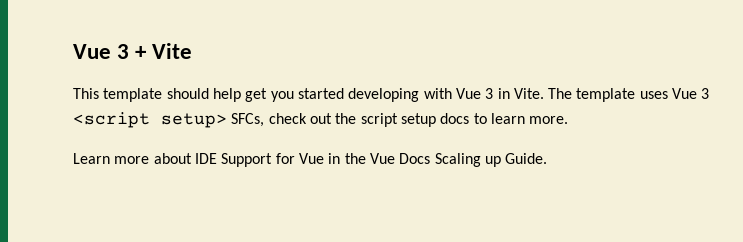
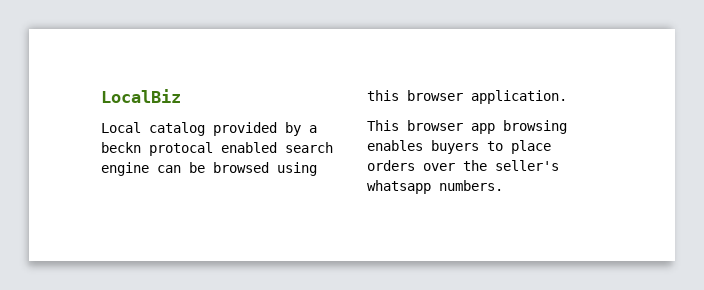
[73,43,193,59] [73,88,710,102] [73,112,569,128] [73,153,548,167] Vue 3 + Vite // This template should help get you started developing with Vue 3 in Vite. The template uses Vue 3 <script setup> SFCs, check out the script setup docs to learn more. // Learn more about IDE Support for Vue in the Vue Docs Scaling up Guide. -> [101,89,181,103] [101,122,317,136] [101,142,333,156] [101,162,317,176] [367,90,567,104] [367,120,567,134] [367,140,551,154] [367,160,559,171] [367,180,503,194] LocalBiz // Local catalog provided by a beckn protocal enabled search engine can be browsed using this browser application. // This browser app browsing enables buyers to place orders over the seller's whatsapp numbers.

